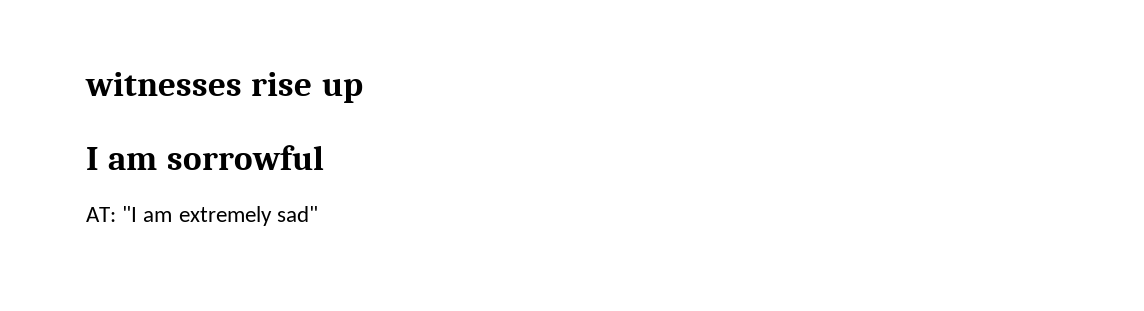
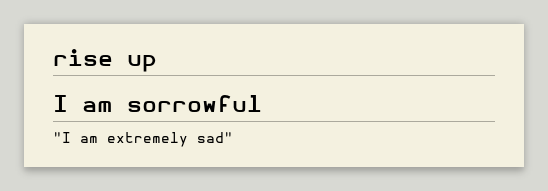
[85,72,242,96] witnesses -> (53, 57) none
[86,207,116,222] AT: -> (262, 103) none

